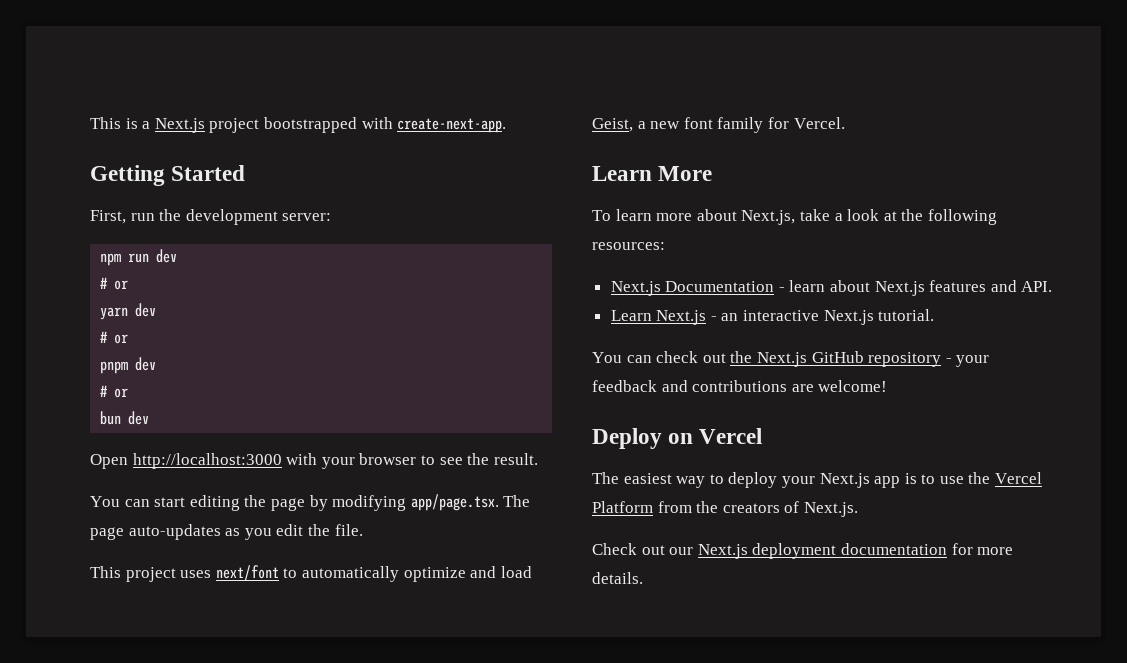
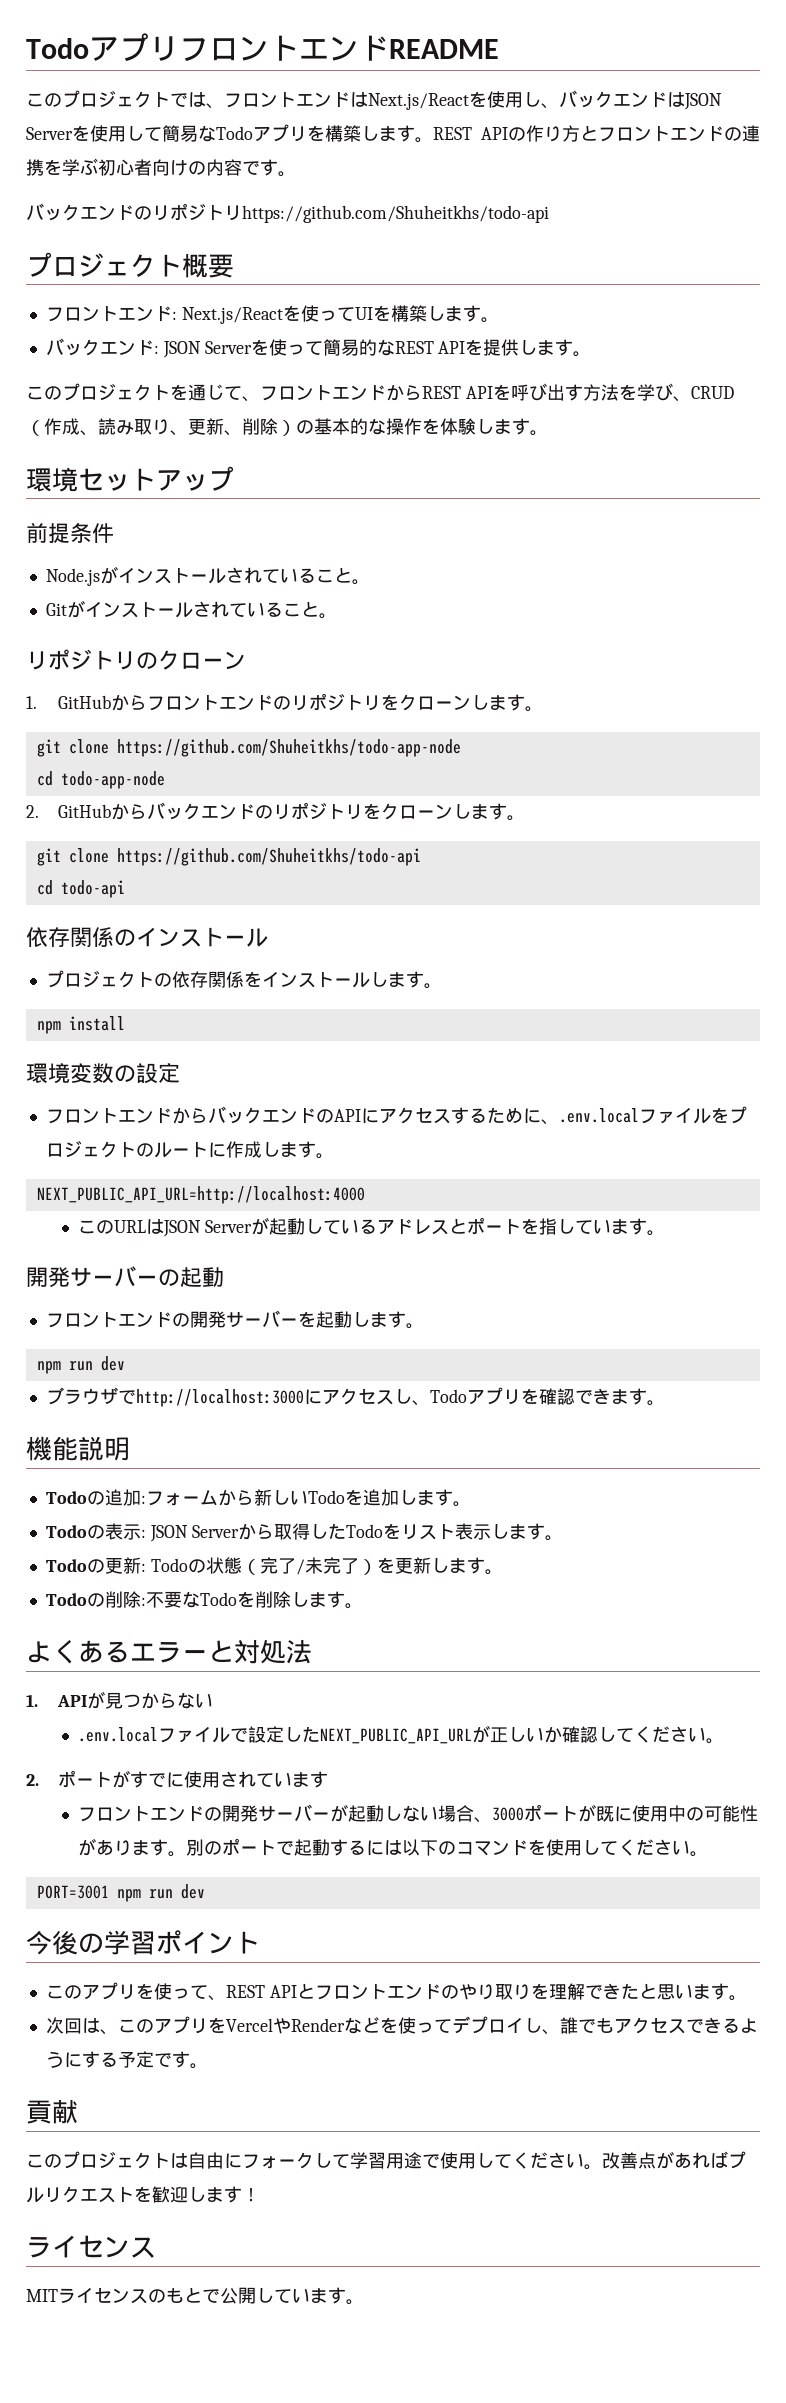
[90,117,507,133] [90,165,246,186] [90,209,332,225] [100,249,178,266] [100,277,129,290] [100,303,157,320] [100,331,129,344] [100,357,157,374] [100,385,129,398] [100,411,150,425] [90,453,538,469] [90,494,531,511] [90,524,363,540] [90,565,532,582] [592,117,845,133] [592,166,713,181] [592,209,997,225] [592,242,665,250] [610,280,1053,296] [610,309,935,325] [592,351,990,367] [592,380,888,392] [592,428,763,449] [592,472,1043,488] [592,501,858,517] [592,543,1014,559] [592,572,643,584] This is a Next.js project bootstrapped with create-next-app. // Getting Started // First, run the development server: // npm run dev // # or // yarn dev // # or // pnpm dev // # or // bun dev // Open http://localhost:3000 with your browser to see the result. // You can start editing the page by modifying app/page.tsx. The page auto-updates as you edit the file. // This project uses next/font to automatically optimize and load Geist, a new font family for Vercel. // Learn More // To learn more about Next.js, take a look at the following resources: // Next.js Documentation - learn about Next.js features and API. // Learn Next.js - an interactive Next.js tutorial. // You can check out the Next.js GitHub repository - your feedback and contributions are welcome! // Deploy on Vercel // The easiest way to deploy your Next.js app is to use the Vercel Platform from the creators of Next.js. // Check out our Next.js deployment documentation for more details. -> [26,33,499,61] [26,90,722,110] [26,124,760,143] [26,158,296,177] [26,203,549,223] [26,252,234,278] [45,305,499,324] [45,338,592,358] [26,383,734,402] [26,418,548,436] [26,466,234,492] [26,522,114,543] [45,566,370,586] [45,600,337,619] [26,649,246,670] [26,693,544,712] [36,739,461,757] [36,771,165,789] [26,802,526,821] [36,848,421,866] [36,880,125,898] [26,927,268,948] [45,970,442,989] [36,1016,125,1034] [26,1063,180,1084] [45,1106,747,1125] [45,1141,334,1159] [36,1186,365,1204] [78,1217,666,1237] [26,1266,224,1288] [45,1310,424,1329] [36,1356,125,1374] [45,1387,665,1407] [26,1436,130,1461] [45,1489,471,1507] [45,1523,563,1542] [45,1557,503,1575] [45,1591,363,1609] [26,1639,312,1664] [26,1691,214,1709] [78,1725,725,1744] [26,1770,329,1788] [78,1804,759,1823] [78,1838,709,1857] [36,1884,205,1902] [26,1930,260,1955] [45,1982,747,2001] [45,2016,758,2035] [45,2051,208,2069] [26,2099,78,2124] [26,2151,746,2170] [26,2186,260,2203] [26,2235,156,2258] [26,2287,364,2305] TodoアプリフロントエンドREADME // このプロジェクトでは、フロントエンドはNext.js/Reactを使用し、バックエンドはJSON Serverを使用して簡易なTodoアプリを構築します。REST APIの作り方とフロントエンドの連携を学ぶ初心者向けの内容です。 // バックエンドのリポジトリhttps://github.com/Shuheitkhs/todo-api // プロジェクト概要 // フロントエンド: Next.js/Reactを使ってUIを構築します。 // バックエンド: JSON Serverを使って簡易的なREST APIを提供します。 // このプロジェクトを通じて、フロントエンドからREST APIを呼び出す方法を学び、CRUD（作成、読み取り、更新、削除）の基本的な操作を体験します。 // 環境セットアップ // 前提条件 // Node.jsがインストールされていること。 // Gitがインストールされていること。 // リポジトリのクローン // 1. GitHubからフロントエンドのリポジトリをクローンします。 // git clone https://github.com/Shuheitkhs/todo-app-node // cd todo-app-node // 2. GitHubからバックエンドのリポジトリをクローンします。 // git clone https://github.com/Shuheitkhs/todo-api // cd todo-api // 依存関係のインストール // プロジェクトの依存関係をインストールします。 // npm install // 環境変数の設定 // フロントエンドからバックエンドのAPIにアクセスするために、.env.localファイルをプロジェクトのルートに作成します。 // NEXT_PUBLIC_API_URL=http://localhost:4000 // このURLはJSON Serverが起動しているアドレスとポートを指しています。 // 開発サーバーの起動 // フロントエンドの開発サーバーを起動します。 // npm run dev // ブラウザでhttp://localhost:3000にアクセスし、Todoアプリを確認できます。 // 機能説明 // Todoの追加:フォームから新しいTodoを追加します。 // Todoの表示: JSON Serverから取得したTodoをリスト表示します。 // Todoの更新: Todoの状態（完了/未完了）を更新します。 // Todoの削除:不要なTodoを削除します。 // よくあるエラーと対処法 // 1. APIが見つからない // .env.localファイルで設定したNEXT_PUBLIC_API_URLが正しいか確認してください。 // 2.ポートがすでに使用されています // フロントエンドの開発サーバーが起動しない場合、3000ポートが既に使用中の可能性があります。別のポートで起動するには以下のコマンドを使用してください。 // PORT=3001 npm run dev // 今後の学習ポイント // このアプリを使って、REST APIとフロントエンドのやり取りを理解できたと思います。 // 次回は、このアプリをVercelやRenderなどを使ってデプロイし、誰でもアクセスできるようにする予定です。 // 貢献 // このプロジェクトは自由にフォークして学習用途で使用してください。改善点があればプルリクエストを歓迎します！ // ライセンス // MITライセンスのもとで公開しています。

